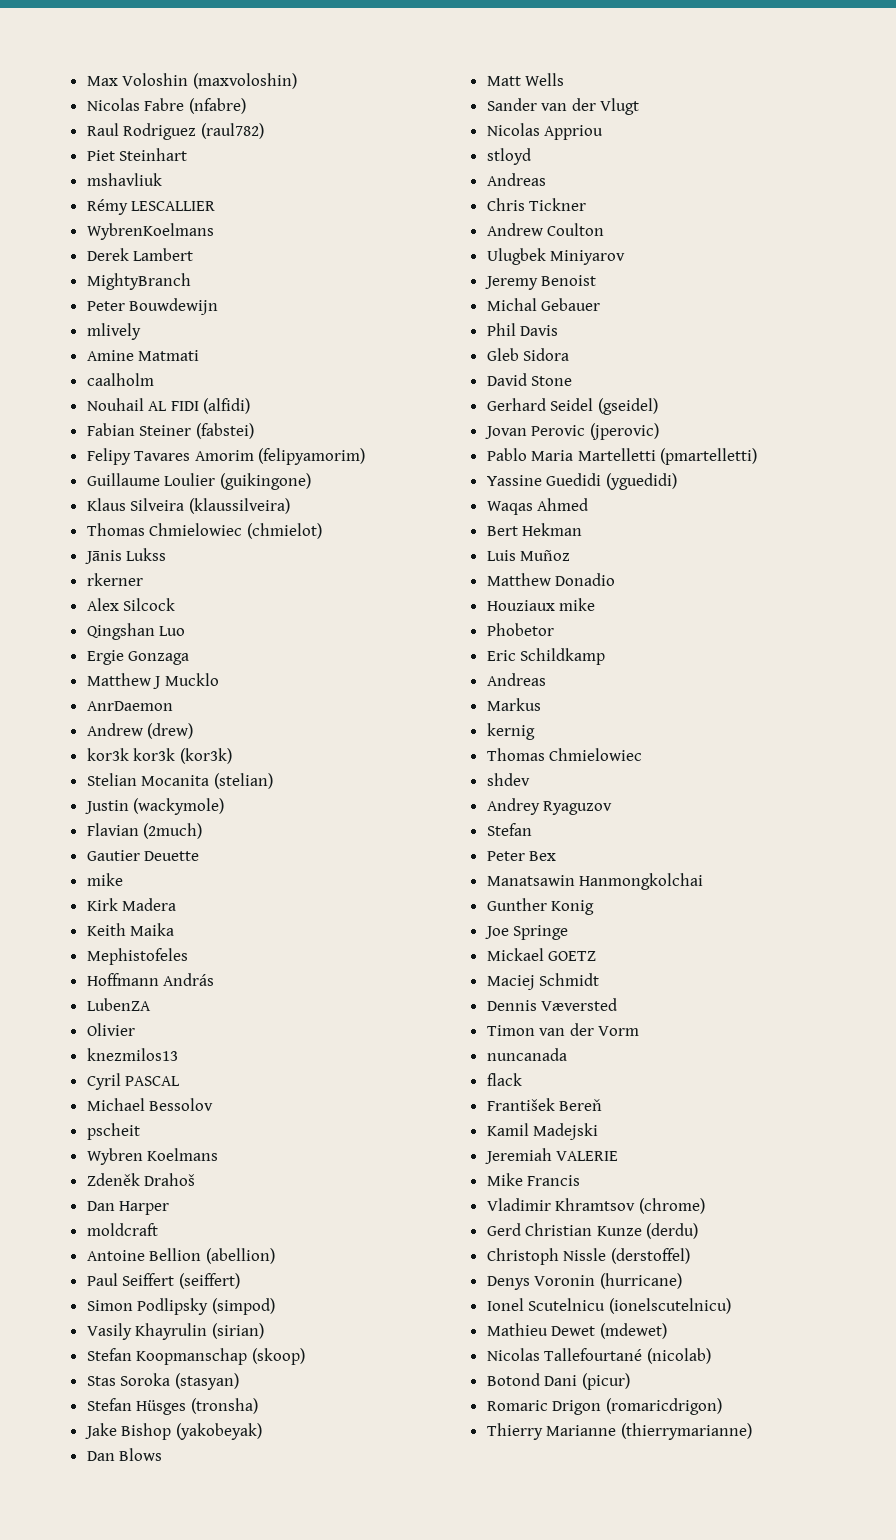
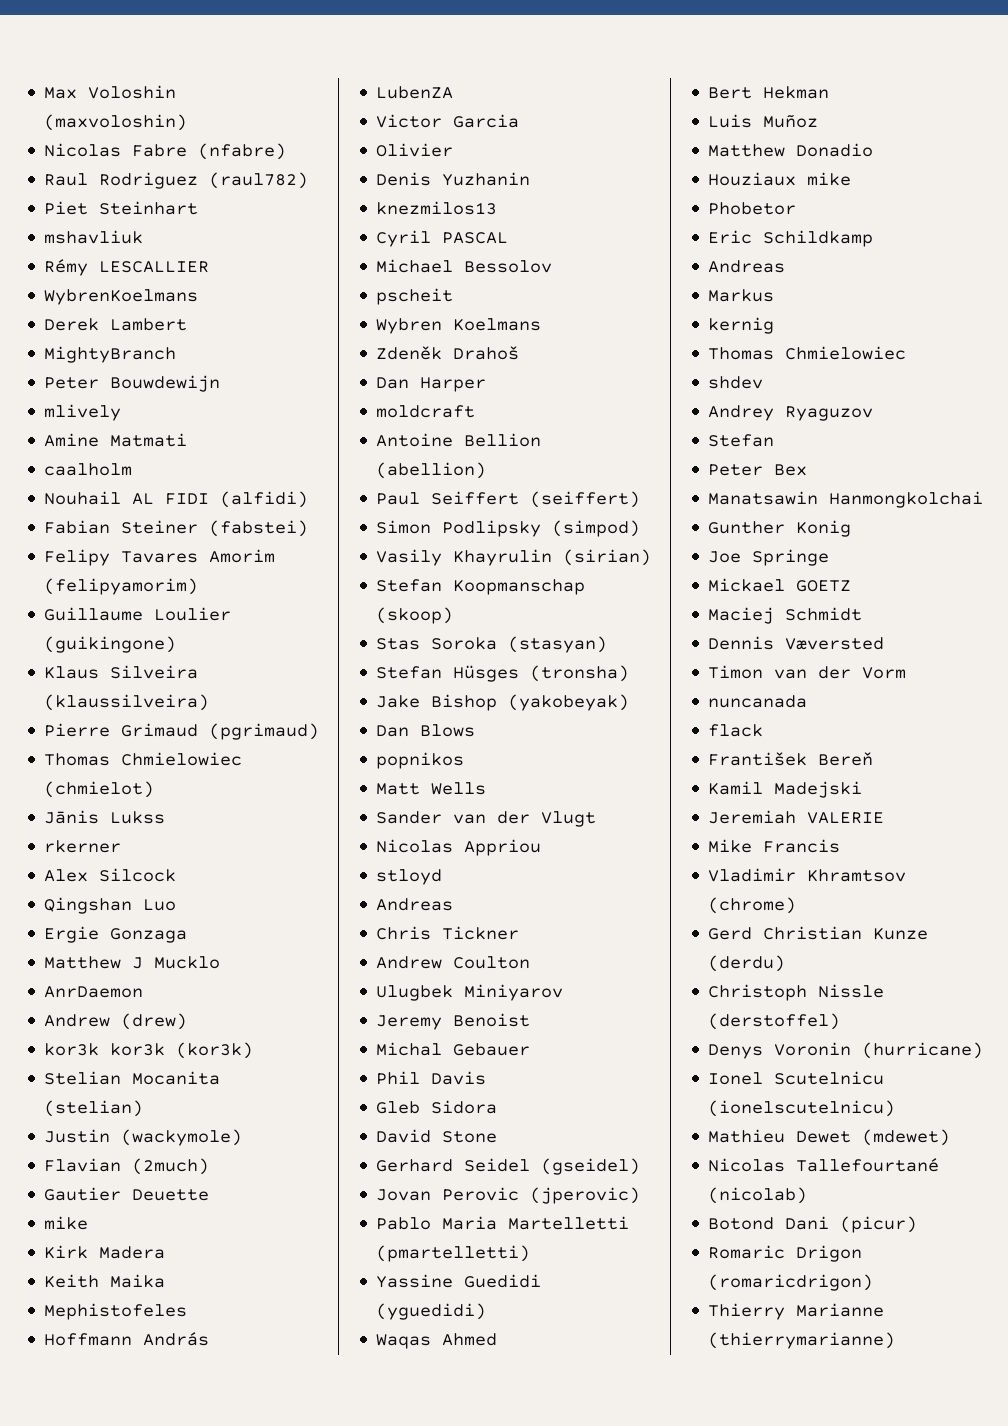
(290, 506) none -> [44,723,320,740] // Pierre Grimaud (pgrimaud)
(151, 1004) none -> [376,114,520,128] // Victor Garcia
(135, 1029) none -> [376,172,531,186] // Denis Yuzhanin
(163, 1454) none -> [376,752,465,769] // popnikos

